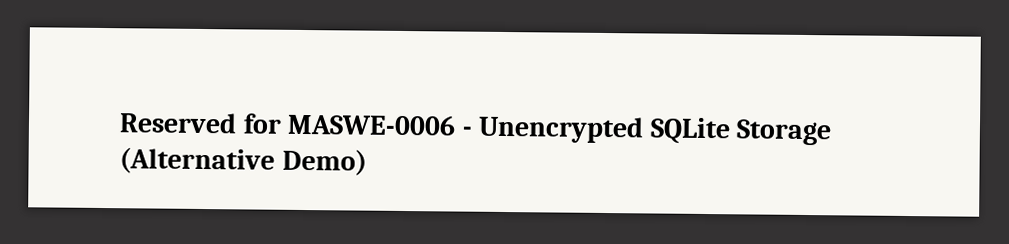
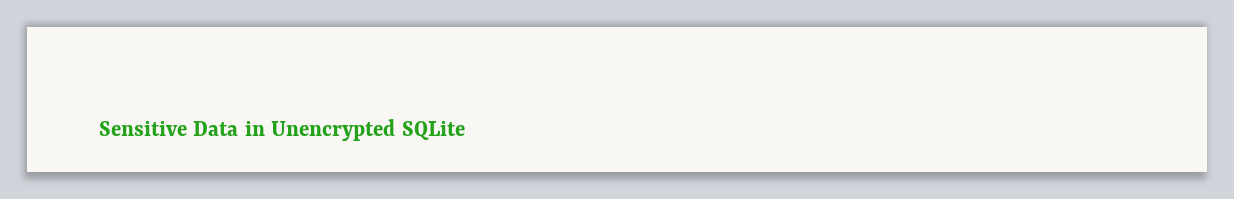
[119,112,833,146] [119,147,367,176] Reserved for MASWE-0006 - Unencrypted SQLite Storage (Alternative Demo) -> [99,119,465,141] Sensitive Data in Unencrypted SQLite

